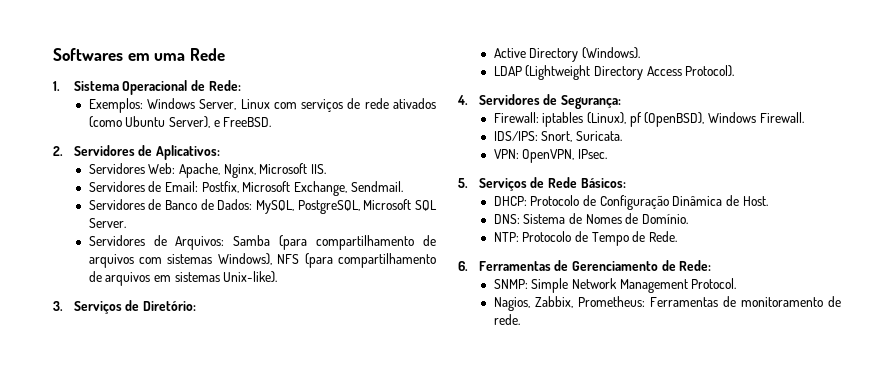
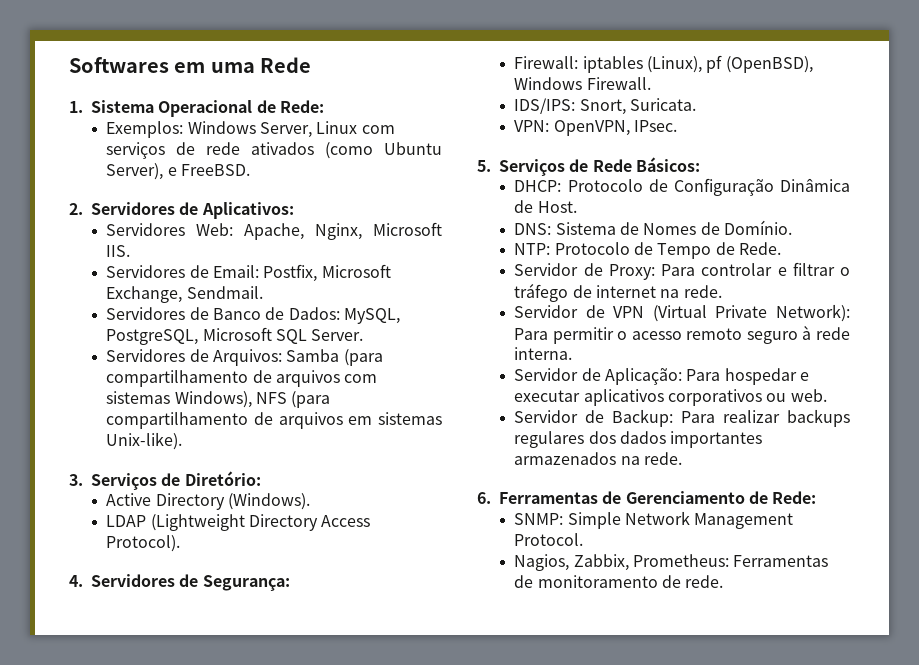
(677, 236) none -> [514,262,850,280] [514,283,722,302] [514,304,850,322] [514,325,850,344] [514,347,573,360] [514,368,809,385] [514,389,827,406] [514,409,850,427] [514,431,763,448] [514,452,683,465] // Servidor de Proxy: Para controlar e filtrar o tráfego de internet na rede. // Servidor de VPN (Virtual Private Network): Para permitir o acesso remoto seguro à rede interna. // Servidor de Aplicação: Para hospedar e executar aplicativos corporativos ou web. // Servidor de Backup: Para realizar backups regulares dos dados importantes armazenados na rede.

